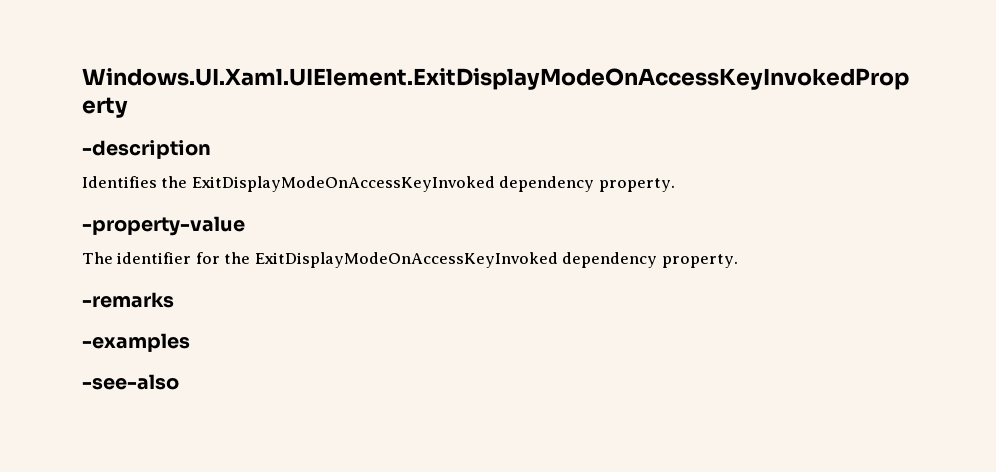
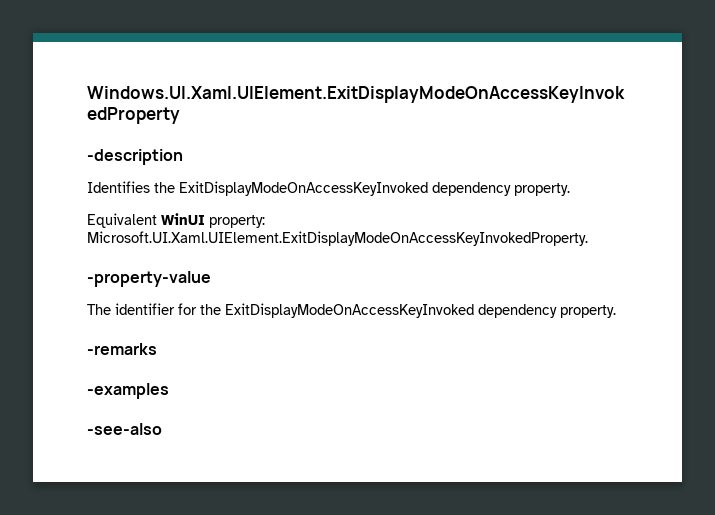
(675, 185) none -> [87,213,265,228] [87,231,588,246] // Equivalent WinUI property: Microsoft.UI.Xaml.UIElement.ExitDisplayModeOnAccessKeyInvokedProperty.

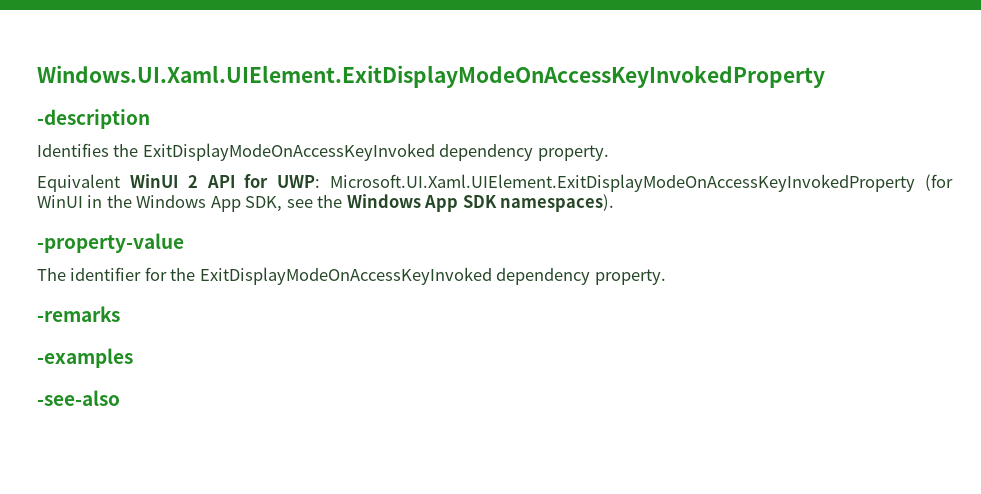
[209,215,265,228] [87,231,588,246] property: Microsoft.UI.Xaml.UIElement.ExitDisplayModeOnAccessKeyInvokedProperty. -> [187,174,953,192] [37,194,615,212] 2 API for UWP: Microsoft.UI.Xaml.UIElement.ExitDisplayModeOnAccessKeyInvokedProperty (for WinUI in the Windows App SDK, see the Windows App SDK namespaces).

